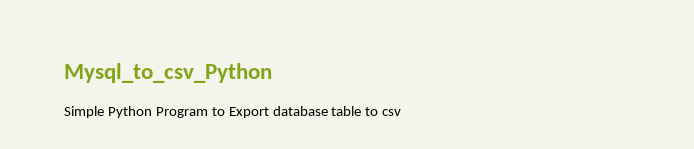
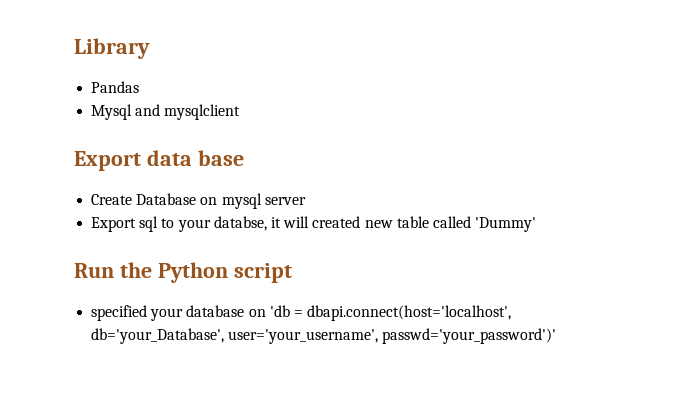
[64,63,272,83] [64,106,402,118] Mysql_to_csv_Python // Simple Python Program to Export database table to csv -> [74,38,150,59] [91,81,140,93] [91,104,241,120] [74,150,244,171] [91,193,306,209] [91,216,537,232] [74,262,292,283] [91,305,512,321] [91,328,557,344] Library // Pandas // Mysql and mysqlclient // Export data base // Create Database on mysql server // Export sql to your databse, it will created new table called 'Dummy' // Run the Python script // specified your database on 'db = dbapi.connect(host='localhost', db='your_Database', user='your_username', passwd='your_password')'

